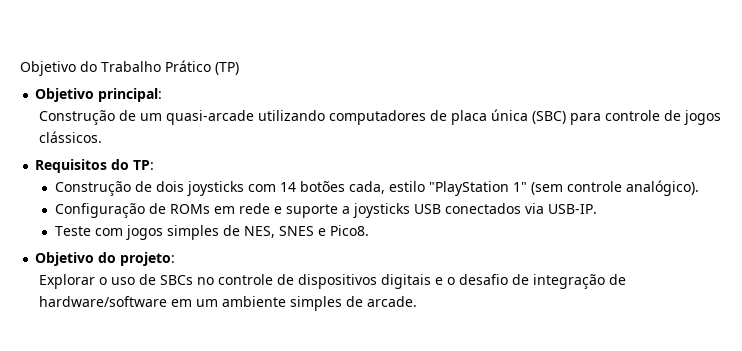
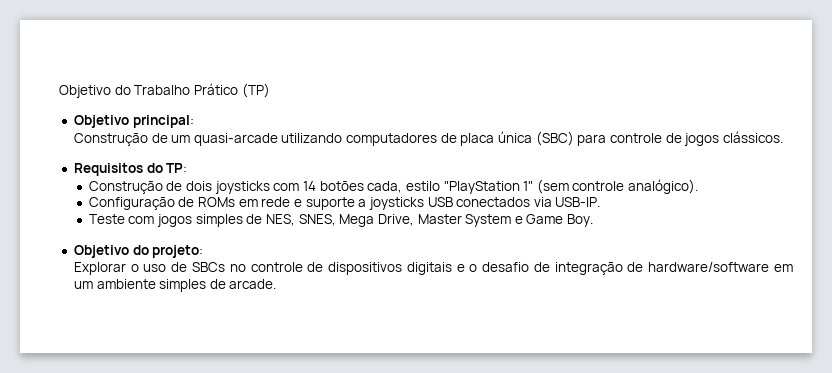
[278,225,369,236] SNES e Pico8. -> [298,214,594,227] SNES, Mega Drive, Master System e Game Boy.

